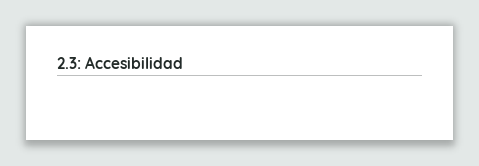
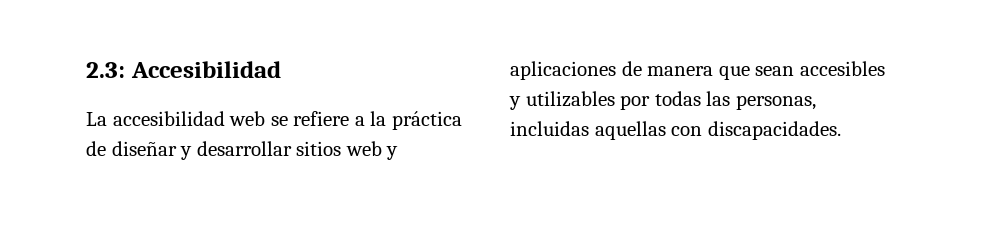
(184, 62) none -> [86,111,462,130] [86,141,399,160] [510,61,885,80] [509,91,816,110] [510,121,841,140] // La accesibilidad web se refiere a la práctica de diseñar y desarrollar sitios web y aplicaciones de manera que sean accesibles y utilizables por todas las personas, incluidas aquellas con discapacidades.

